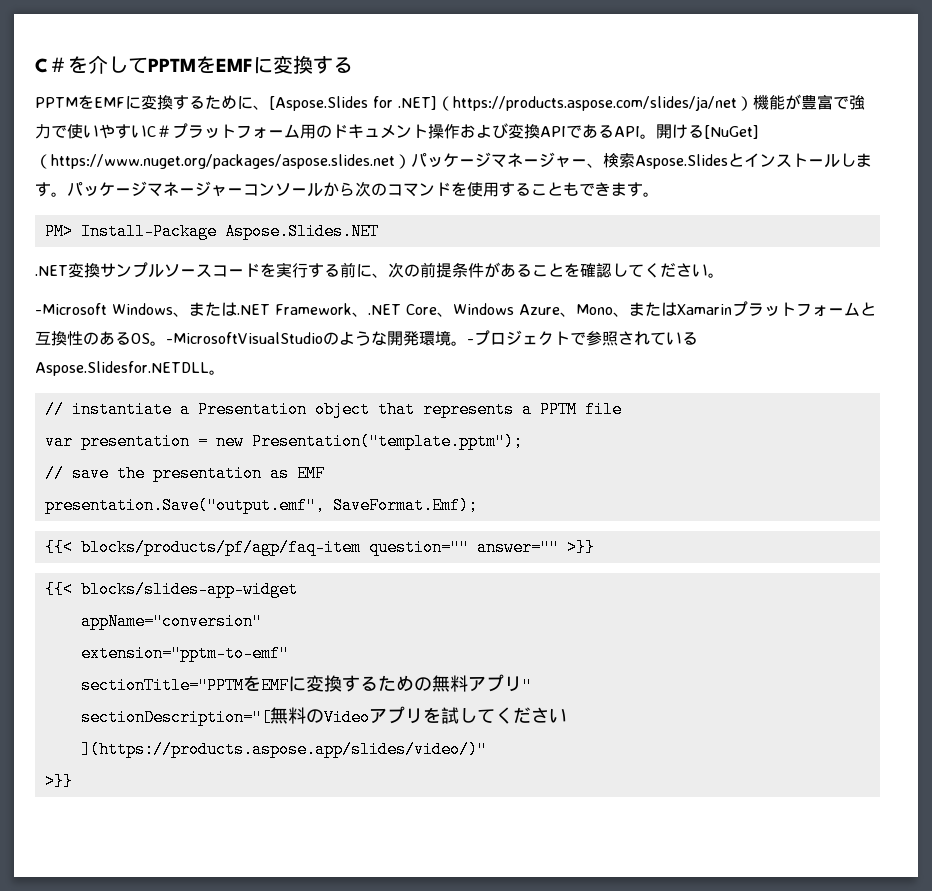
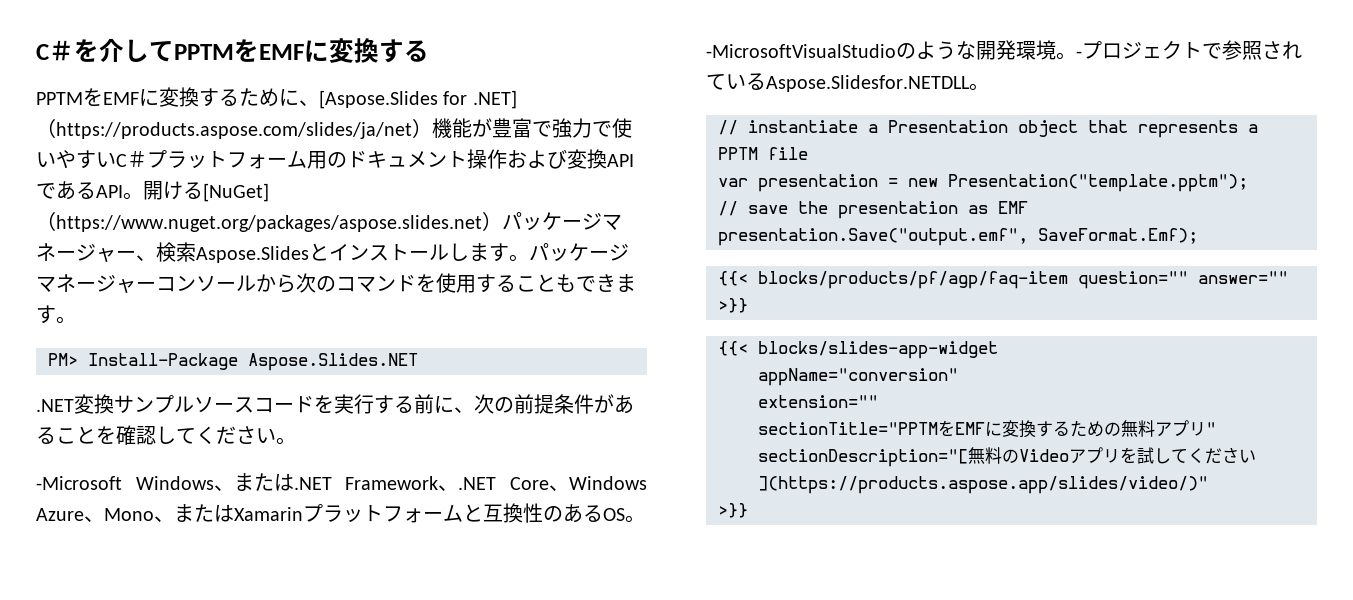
[80,645,289,662] extension="pptm-to-emf" -> [758,395,878,408] extension=""

